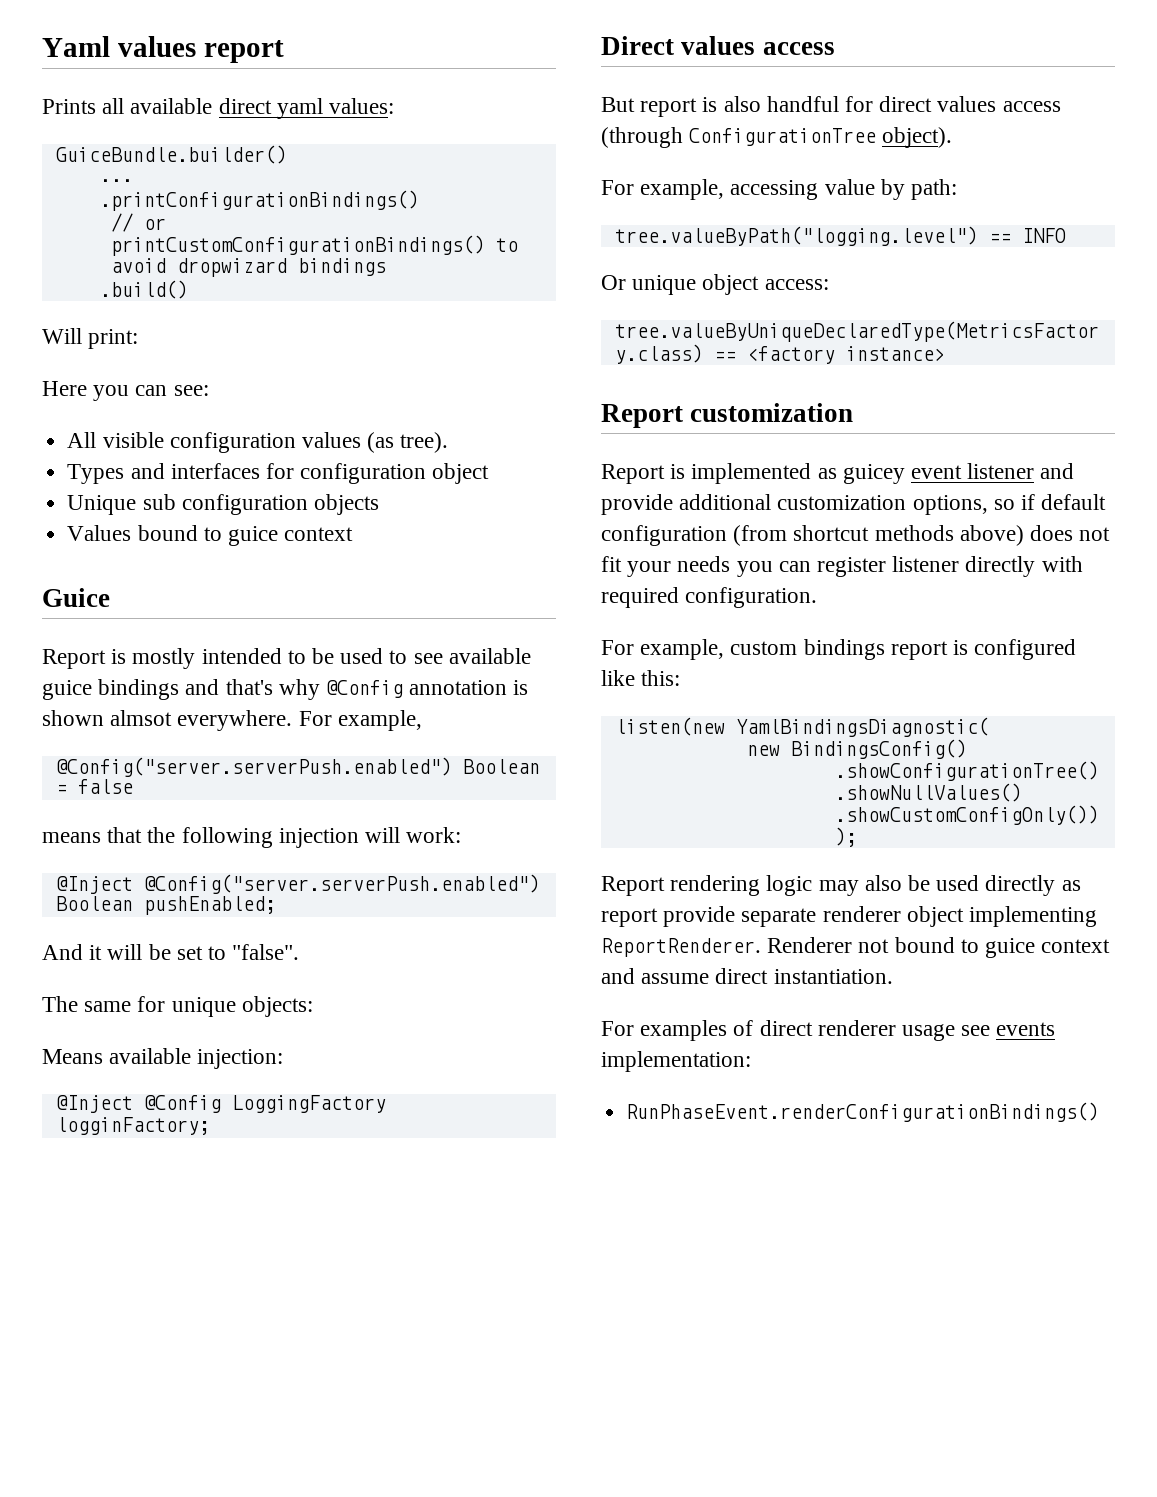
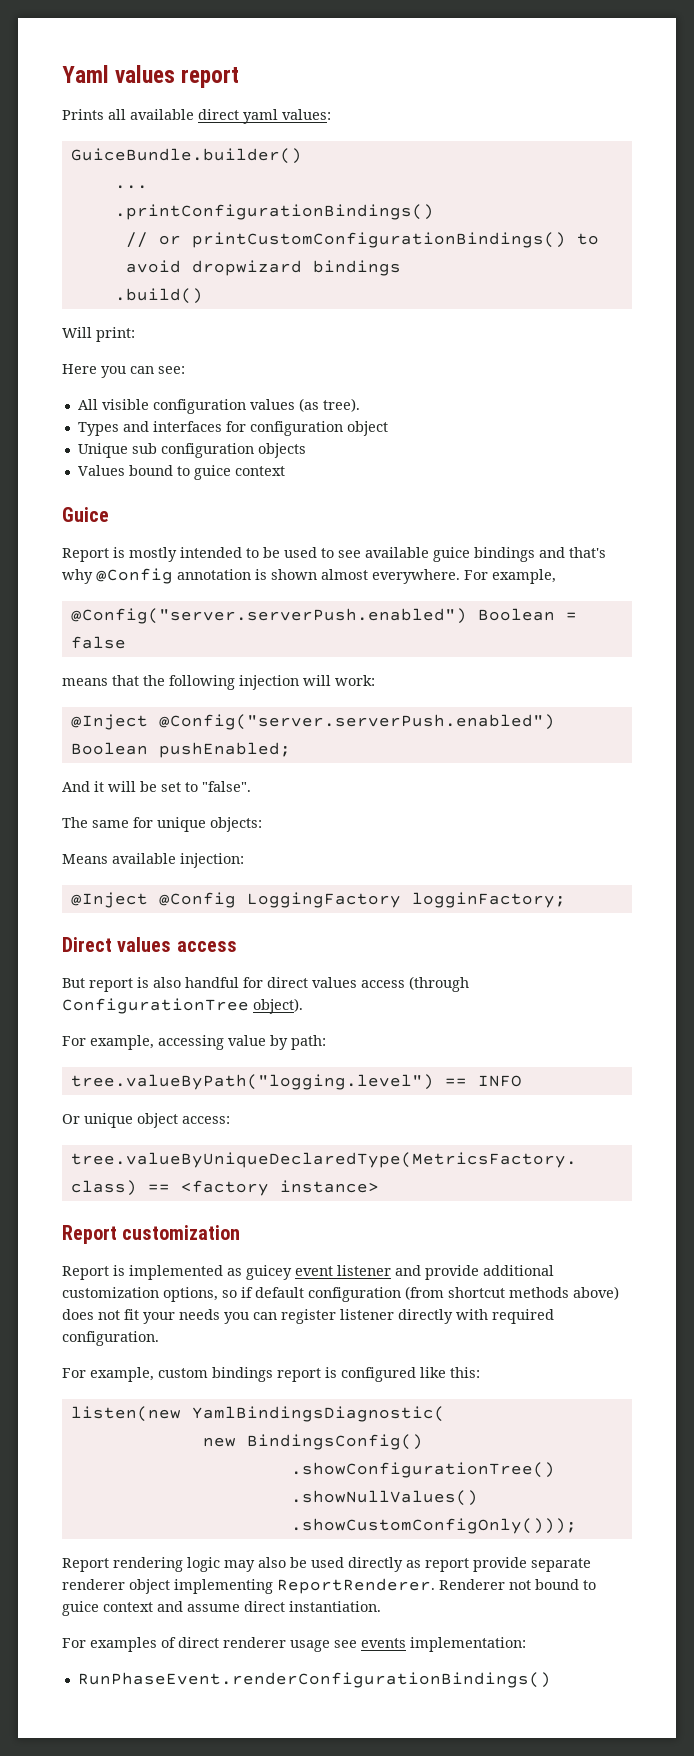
[110,710,173,726] almsot -> [321,569,368,580] almost

